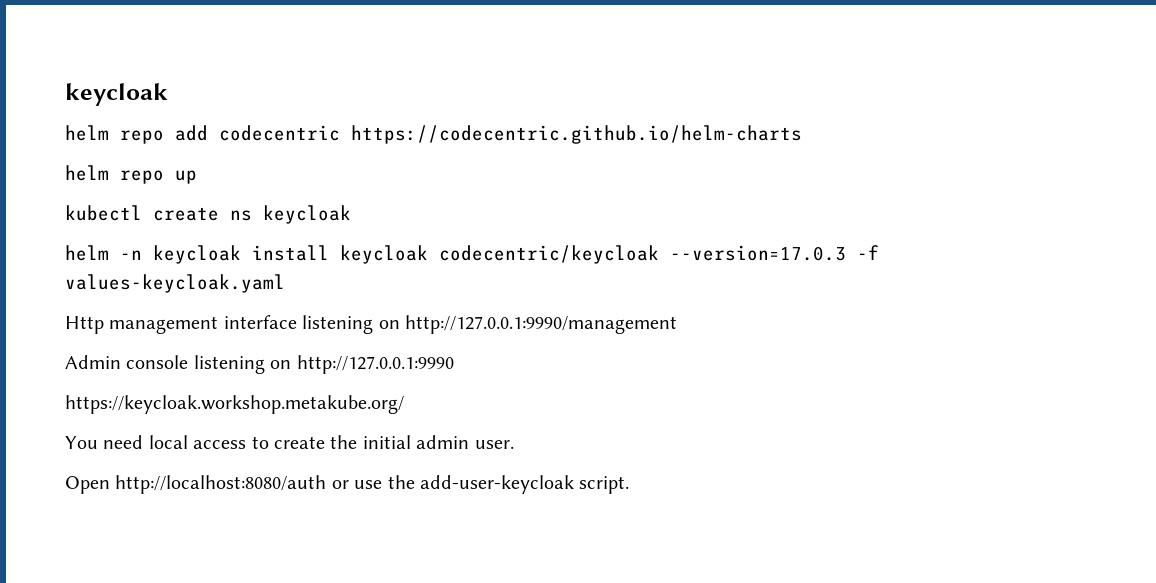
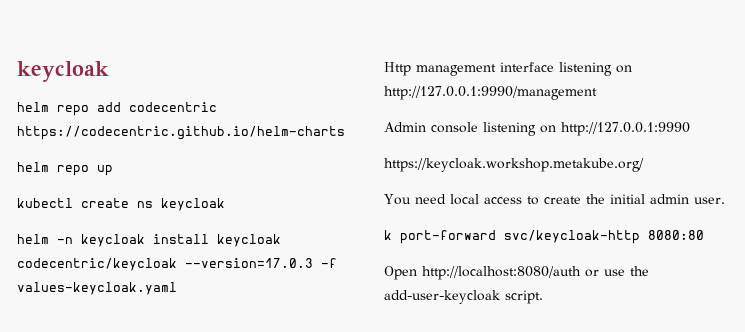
(514, 444) none -> [384,230,704,244] // k port-forward svc/keycloak-http 8080:80

